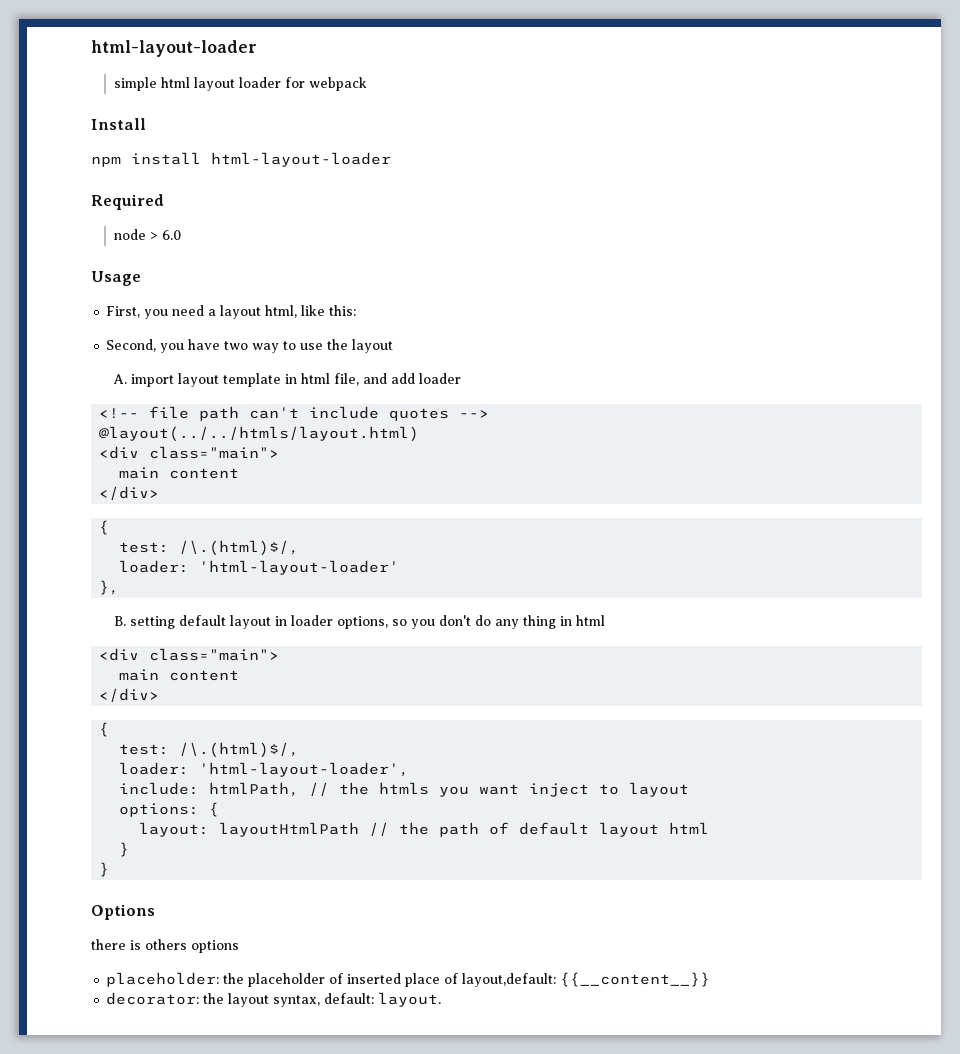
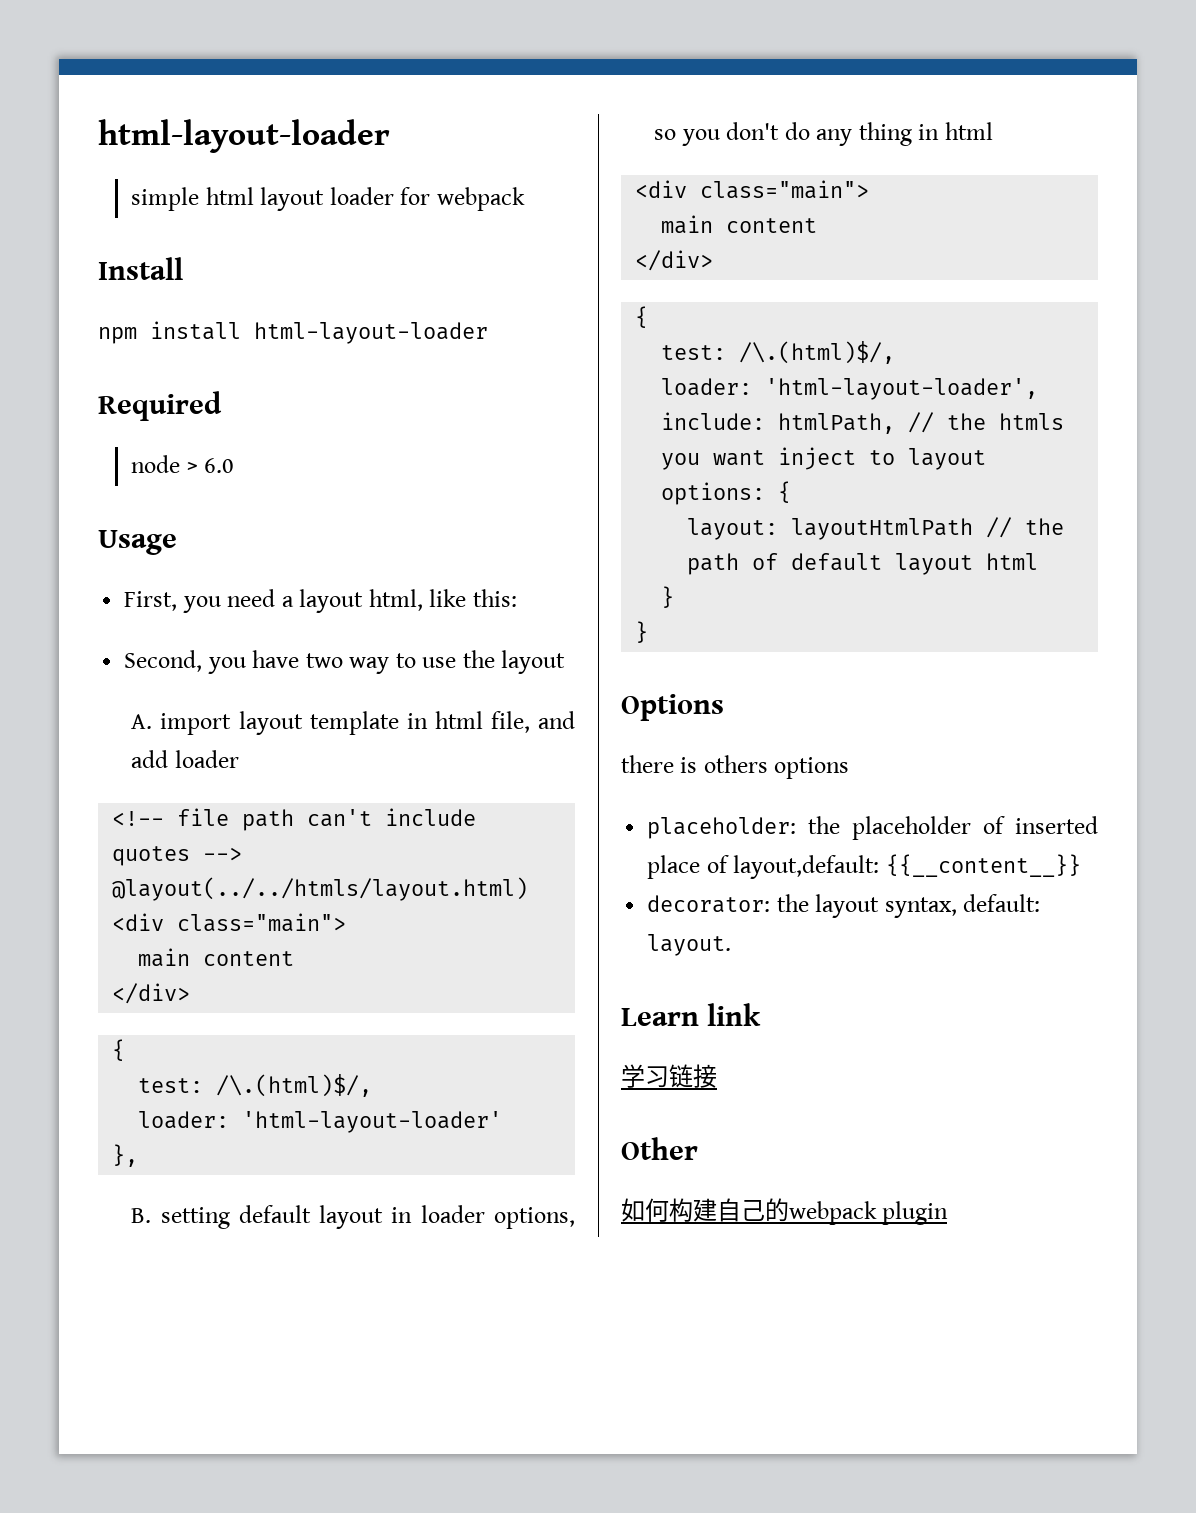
(442, 999) none -> [621,1003,762,1026] [621,1064,717,1088] [621,1137,698,1160] [621,1198,949,1225] // Learn link // 学习链接 // Other // 如何构建自己的webpack plugin

